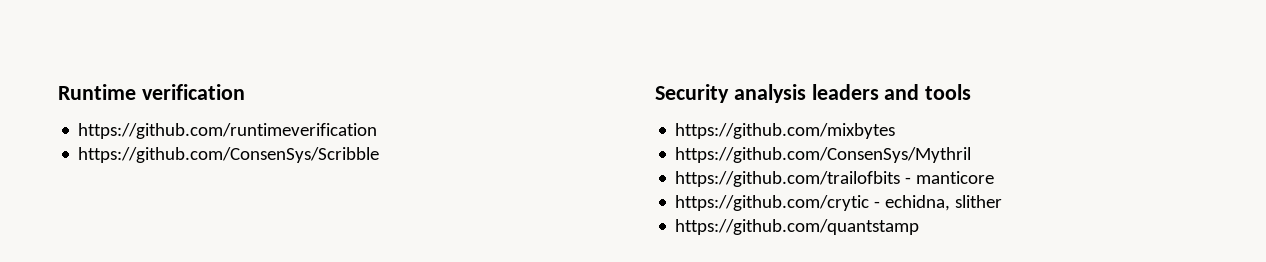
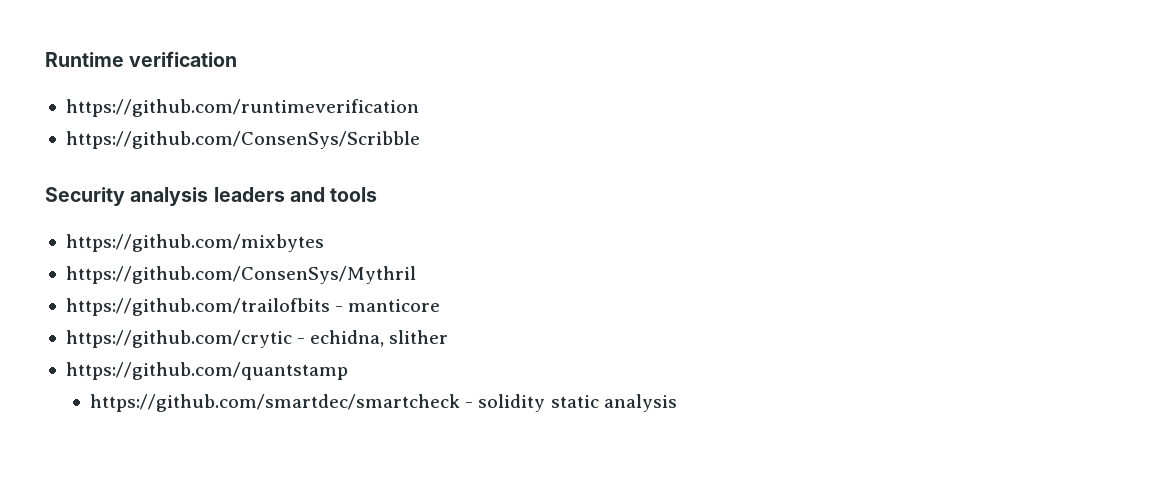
(920, 227) none -> [90,394,677,412] // https://github.com/smartdec/smartcheck - solidity static analysis

